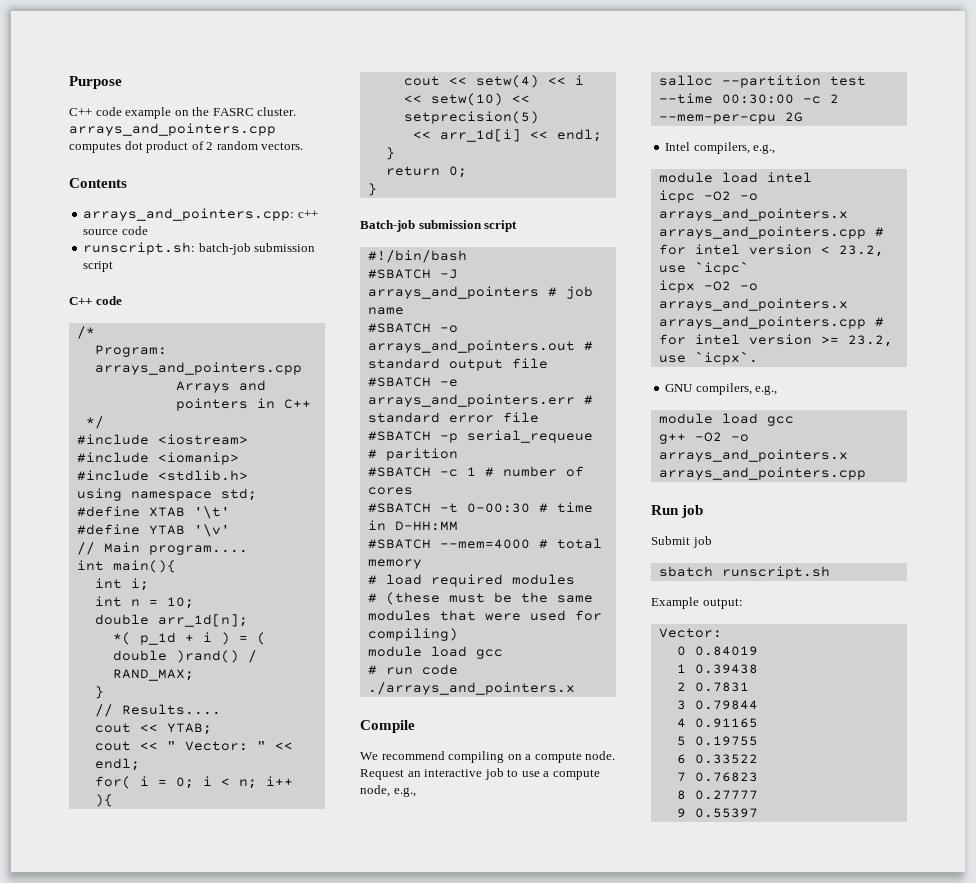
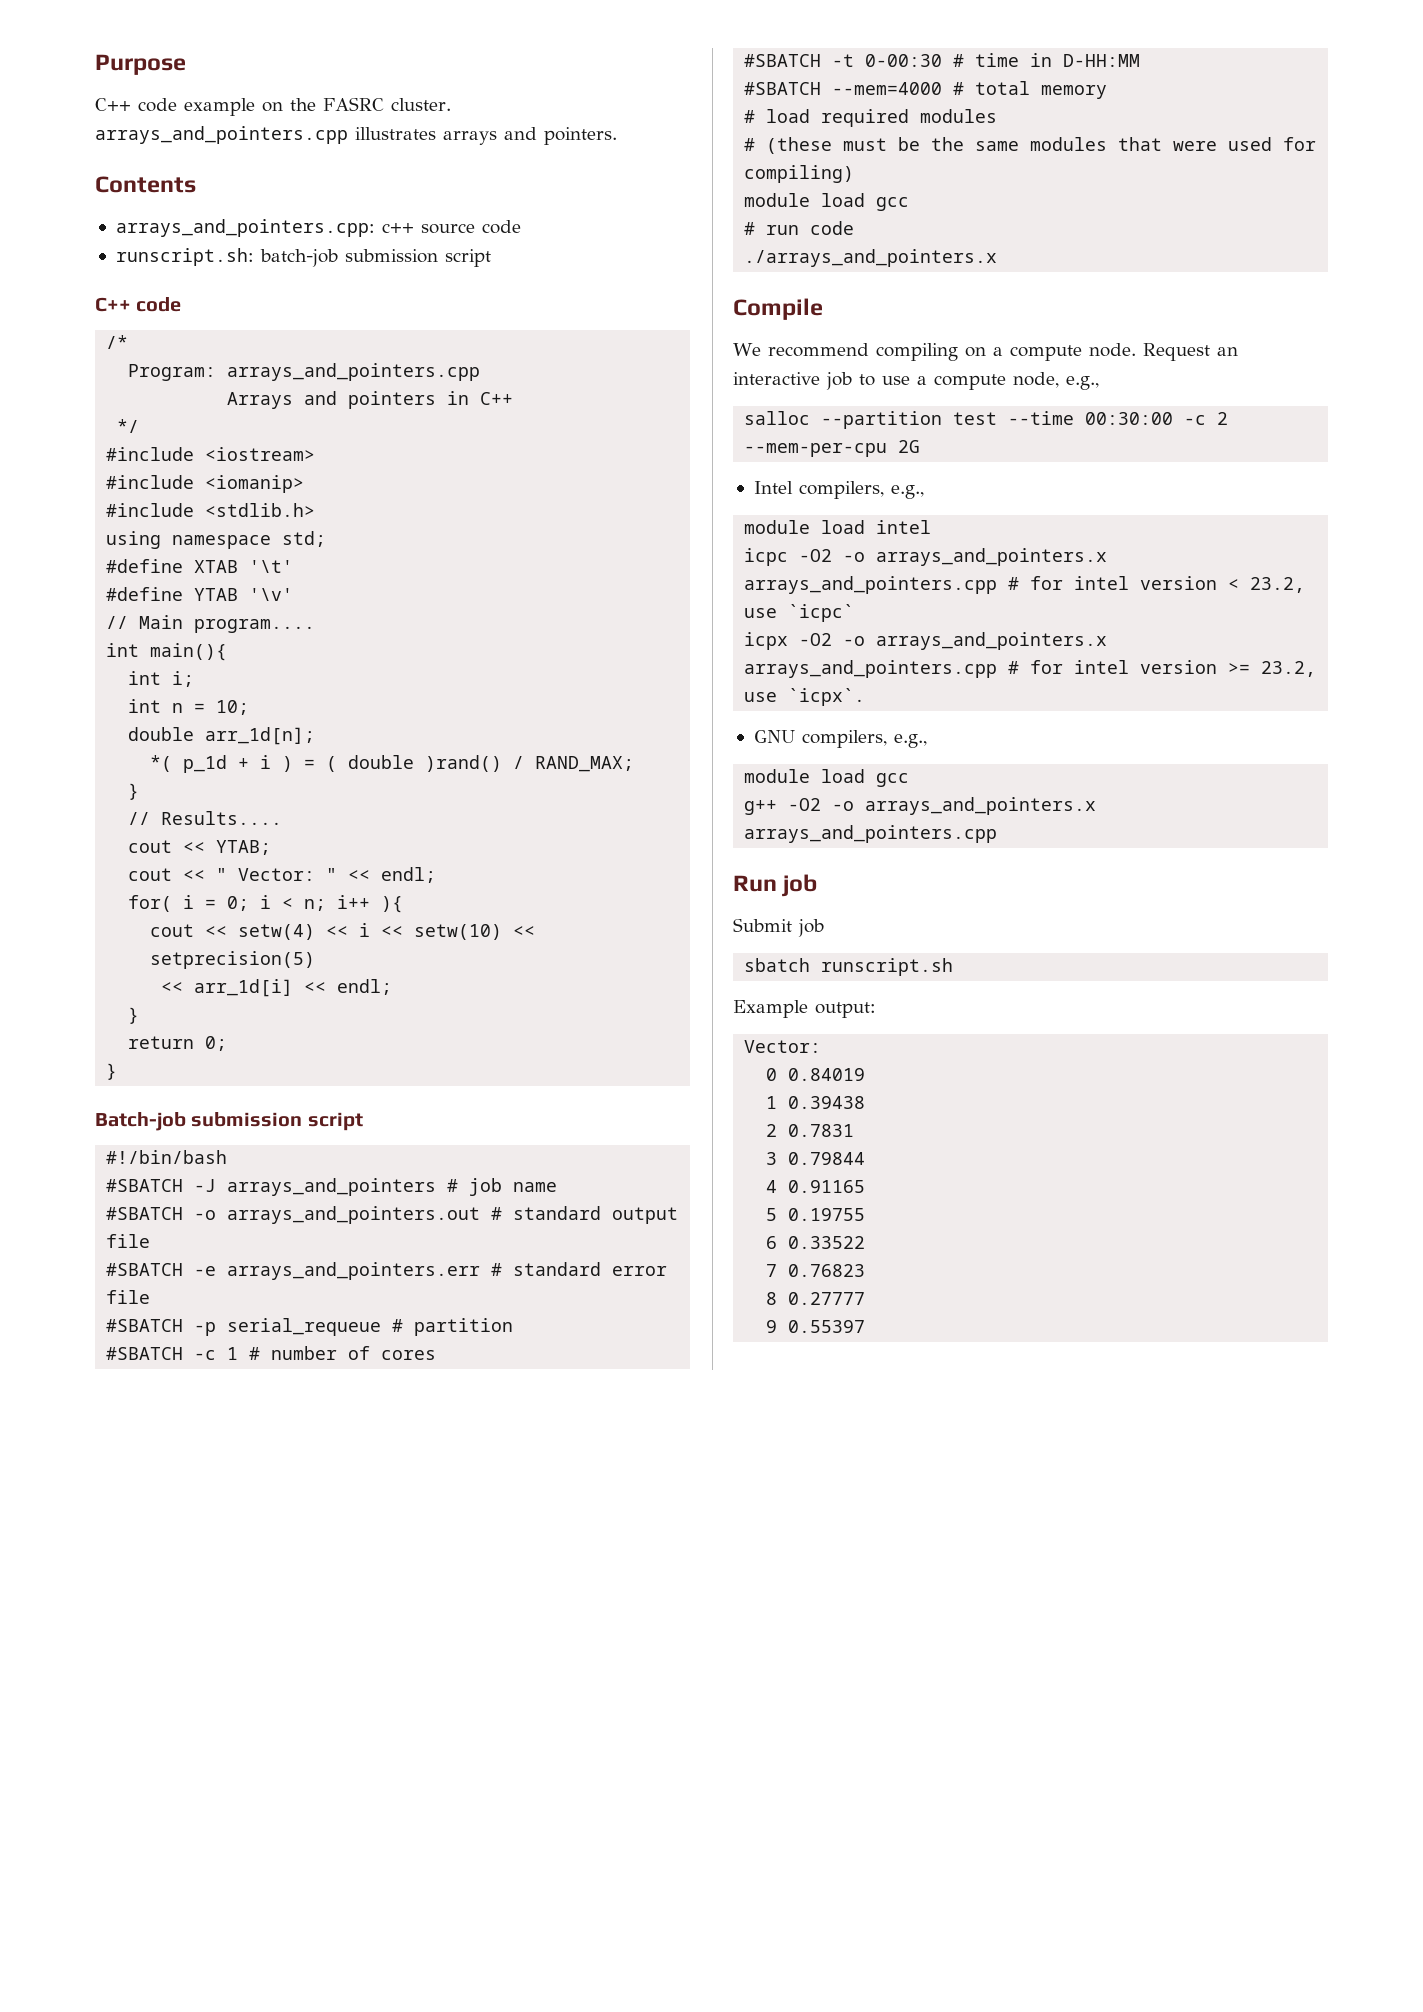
[69,141,304,153] computes dot product of 2 random vectors. -> [355,127,617,145] illustrates arrays and pointers.
[385,448,458,461] parition -> [414,1318,514,1336] partition

